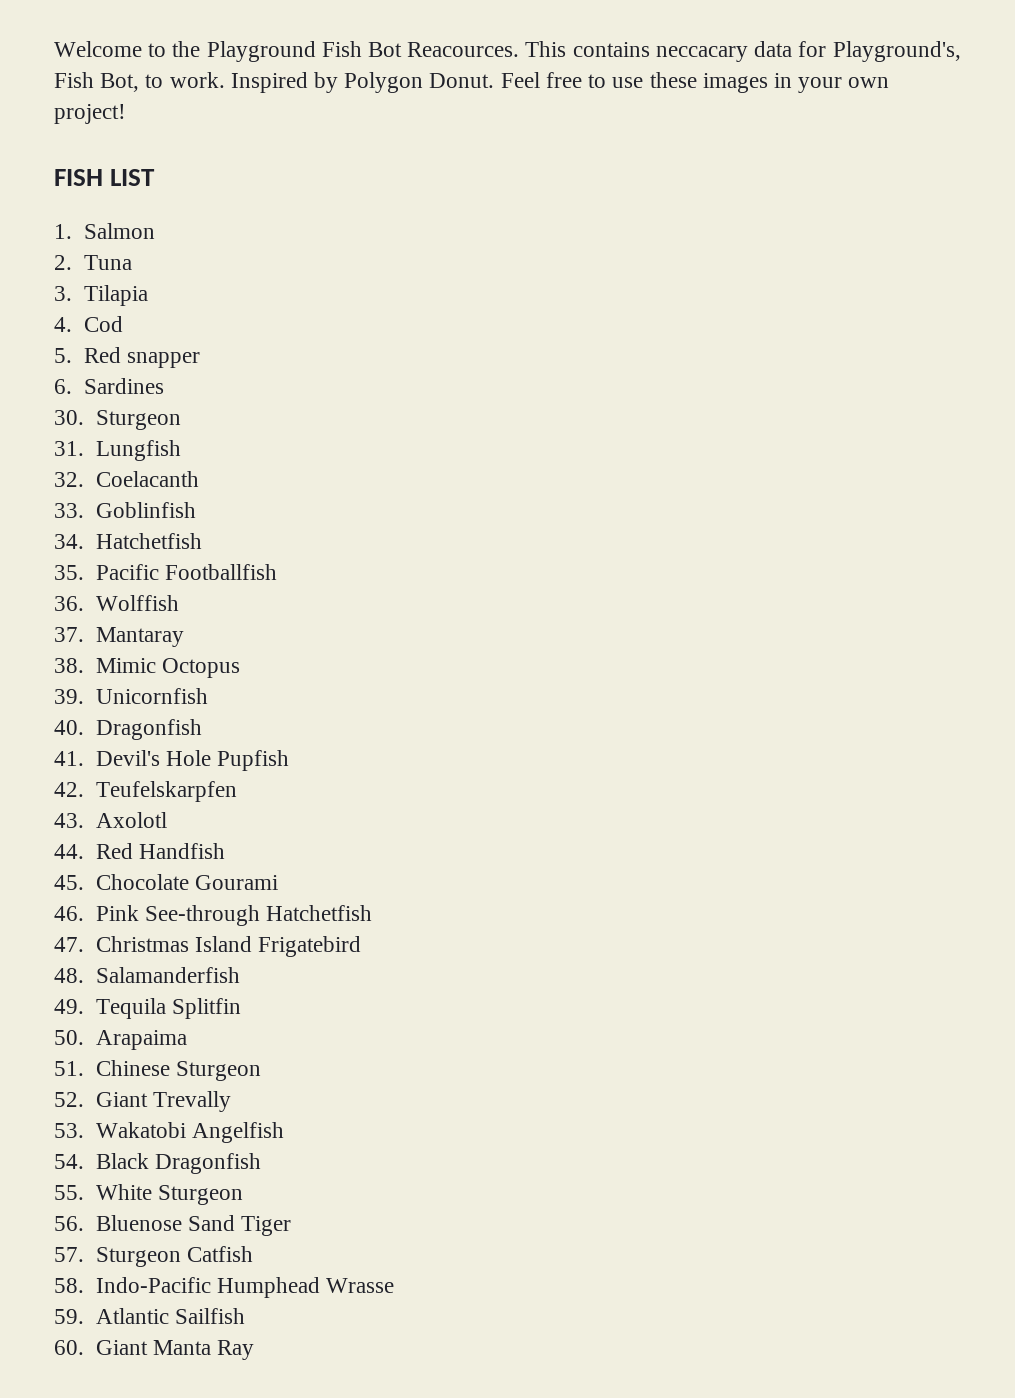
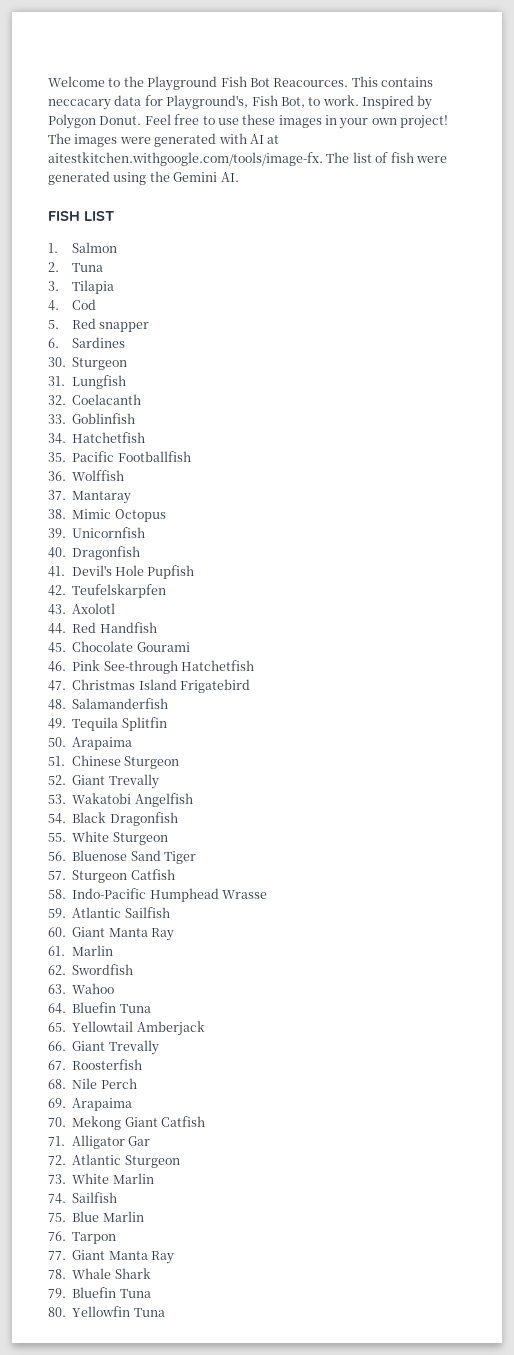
(126, 114) none -> [48,133,280,147] [48,152,447,166] [48,171,239,185] The images were generated with AI at aitestkitchen.withgoogle.com/tools/image-fx. The list of fish were generated using the Gemini AI.
(254, 1350) none -> [48,945,113,956] [48,964,134,975] [48,983,115,994] [48,1002,151,1014] [48,1021,205,1036] [48,1040,159,1055] [48,1059,143,1070] [48,1078,137,1089] [48,1098,133,1111] [48,1116,205,1130] [48,1135,151,1149] [48,1154,180,1168] [48,1173,154,1184] [48,1192,118,1204] [48,1211,144,1222] [48,1231,117,1244] [48,1250,174,1264] [48,1268,151,1279] [48,1287,151,1298] [48,1306,165,1317] // 61. Marlin // 62. Swordfish // 63. Wahoo // 64. Bluefin Tuna // 65. Yellowtail Amberjack // 66. Giant Trevally // 67. Roosterfish // 68. Nile Perch // 69. Arapaima // 70. Mekong Giant Catfish // 71. Alligator Gar // 72. Atlantic Sturgeon // 73. White Marlin // 74. Sailfish // 75. Blue Marlin // 76. Tarpon // 77. Giant Manta Ray // 78. Whale Shark // 79. Bluefin Tuna // 80. Yellowfin Tuna

